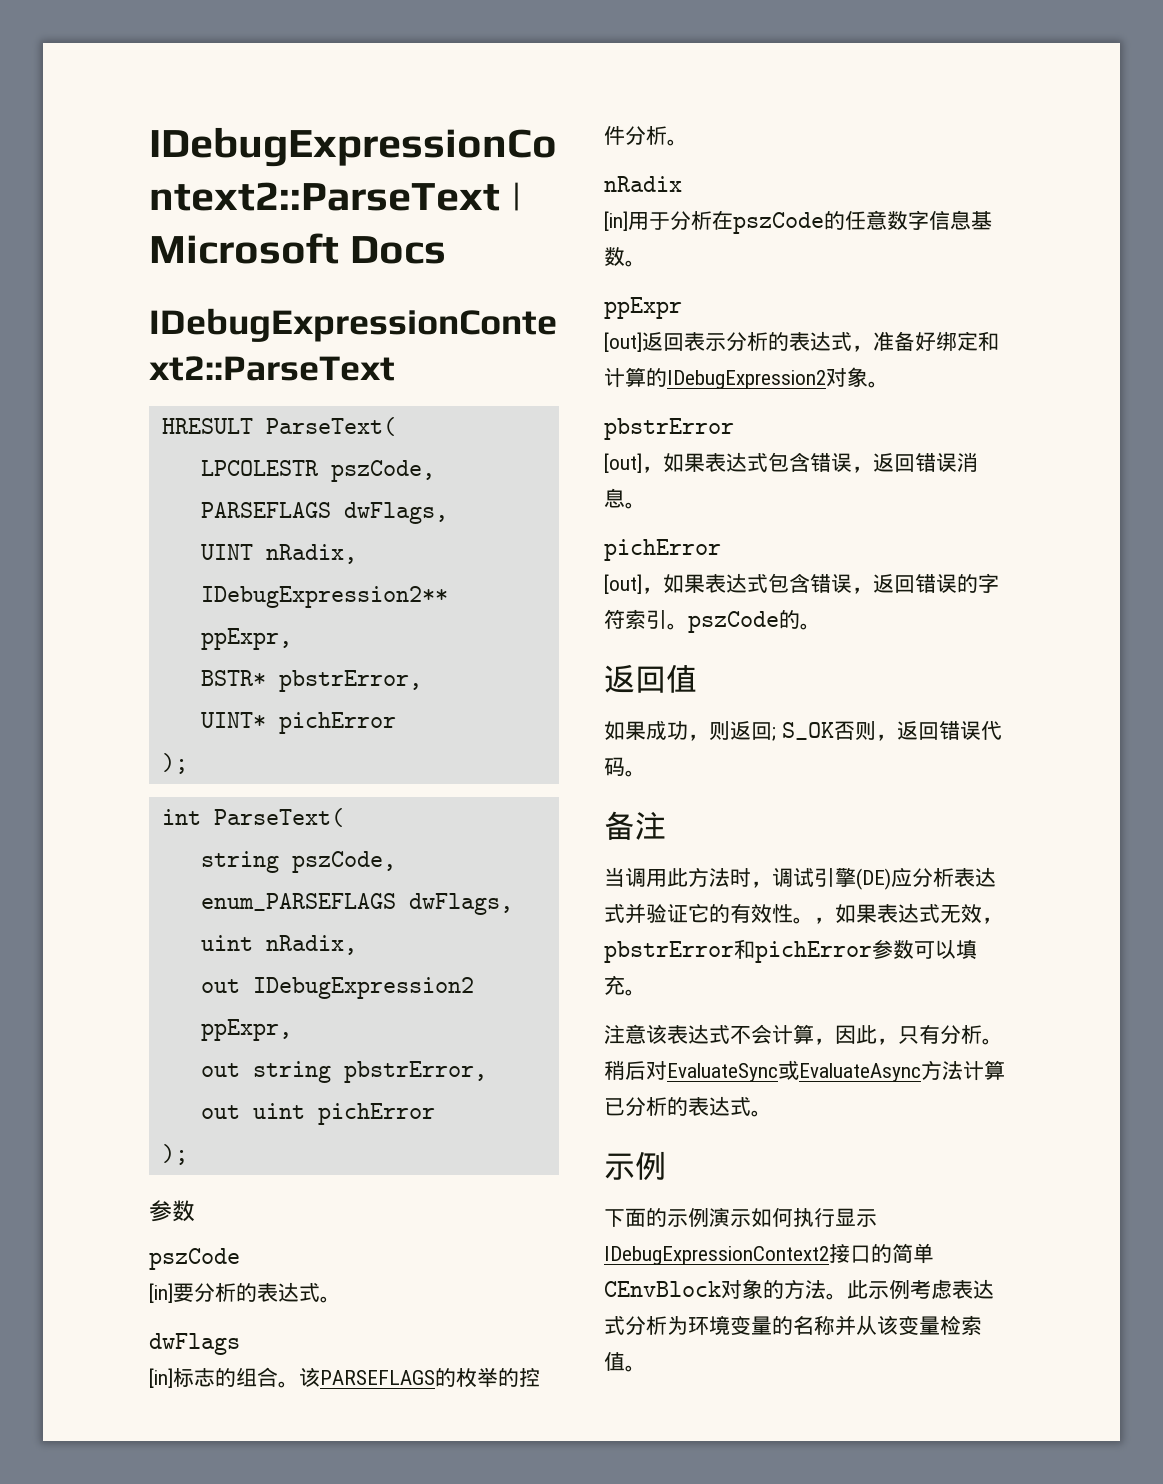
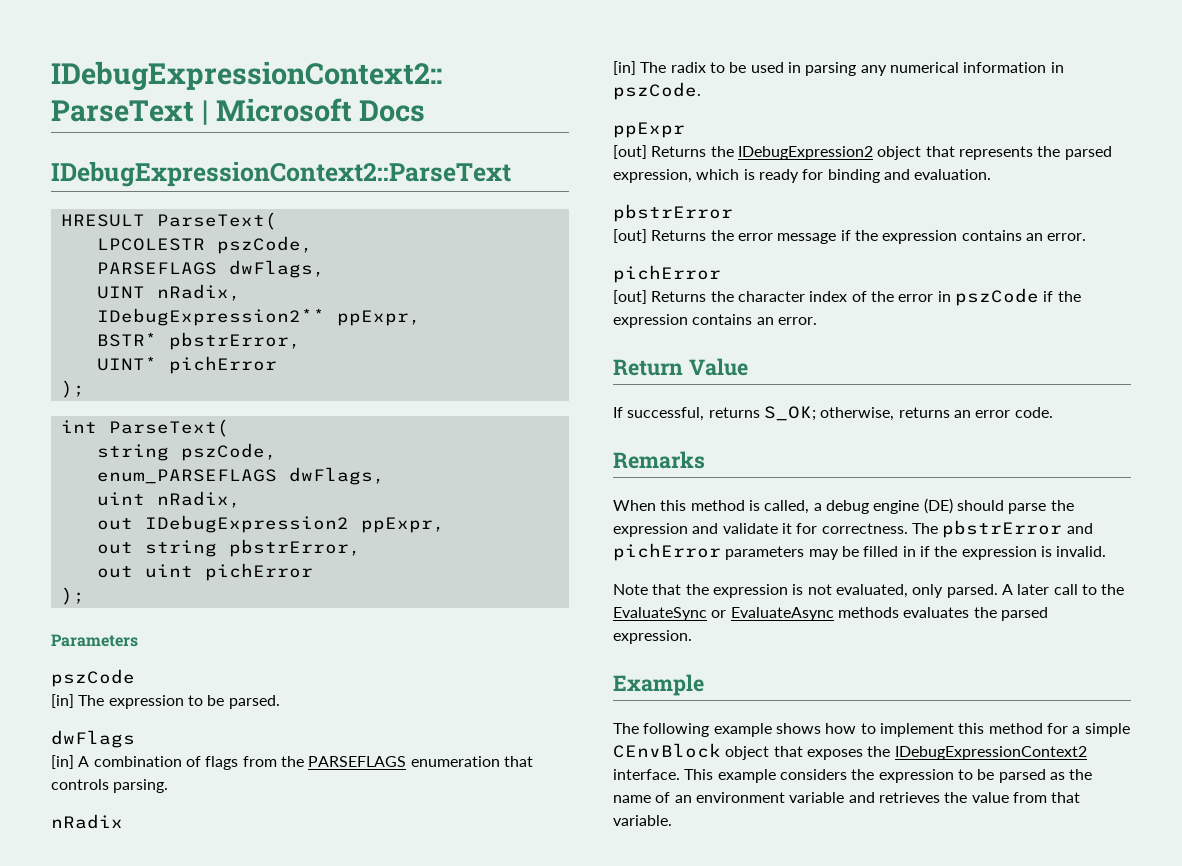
[149,1200,195,1222] 参数 -> [51,634,138,647] Parameters
[173,1282,341,1303] [149,1333,240,1355] [149,1367,540,1388] [604,126,688,146] [604,176,682,192] [604,210,992,234] [604,247,646,267] [604,297,682,319] [604,331,999,352] [604,367,889,389] [604,418,734,440] [604,452,978,473] [604,488,646,509] [604,539,721,561] [604,573,999,594] [604,609,821,633] [604,664,697,693] [604,721,1002,741] [604,757,646,777] [604,811,666,840] [604,867,996,890] [604,903,1003,924] [604,939,977,963] [604,975,646,996] [604,1024,1003,1045] [604,1060,1005,1082] [604,1096,772,1117] [604,1151,666,1181] [604,1208,877,1228] [604,1243,934,1265] [604,1279,994,1300] [604,1315,982,1336] [604,1352,646,1372] 要分析的表达式。 // dwFlags // [in]标志的组合。该PARSEFLAGS的枚举的控件分析。 // nRadix // [in]用于分析在pszCode的任意数字信息基数。 // ppExpr // [out]返回表示分析的表达式，准备好绑定和计算的IDebugExpression2对象。 // pbstrError // [out]，如果表达式包含错误，返回错误消息。 // pichError // [out]，如果表达式包含错误，返回错误的字符索引。pszCode的。 // 返回值 // 如果成功，则返回; S_OK否则，返回错误代码。 // 备注 // 当调用此方法时，调试引擎(DE)应分析表达式并验证它的有效性。，如果表达式无效，pbstrError和pichError参数可以填充。 // 注意该表达式不会计算，因此，只有分析。稍后对EvaluateSync或EvaluateAsync方法计算已分析的表达式。 // 示例 // 下面的示例演示如何执行显示IDebugExpressionContext2接口的简单CEnvBlock对象的方法。此示例考虑表达式分析为环境变量的名称并从该变量检索值。 -> [78,695,280,709] [51,730,135,748] [51,755,533,770] [51,779,169,793] [51,814,123,829] [613,61,1064,76] [613,82,701,100] [613,122,685,138] [613,145,1112,160] [613,169,992,183] [613,204,733,222] [613,229,1087,244] [613,265,721,283] [613,288,1081,306] [613,314,817,328] [613,358,748,376] [613,406,1053,421] [613,451,705,469] [613,498,1074,514] [613,520,1093,538] [613,543,1107,561] [613,584,1125,598] [613,607,1048,621] [613,630,692,644] [613,674,704,696] [613,723,1130,737] [613,743,1087,760] [613,769,1093,783] [613,792,1081,803] [613,815,672,826] The expression to be parsed. // dwFlags // [in] A combination of flags from the PARSEFLAGS enumeration that controls parsing. // nRadix // [in] The radix to be used in parsing any numerical information in pszCode. // ppExpr // [out] Returns the IDebugExpression2 object that represents the parsed expression, which is ready for binding and evaluation. // pbstrError // [out] Returns the error message if the expression contains an error. // pichError // [out] Returns the character index of the error in pszCode if the expression contains an error. // Return Value // If successful, returns S_OK; otherwise, returns an error code. // Remarks // When this method is called, a debug engine (DE) should parse the expression and validate it for correctness. The pbstrError and pichError parameters may be filled in if the expression is invalid. // Note that the expression is not evaluated, only parsed. A later call to the EvaluateSync or EvaluateAsync methods evaluates the parsed expression. // Example // The following example shows how to implement this method for a simple CEnvBlock object that exposes the IDebugExpressionContext2 interface. This example considers the expression to be parsed as the name of an environment variable and retrieves the value from that variable.

